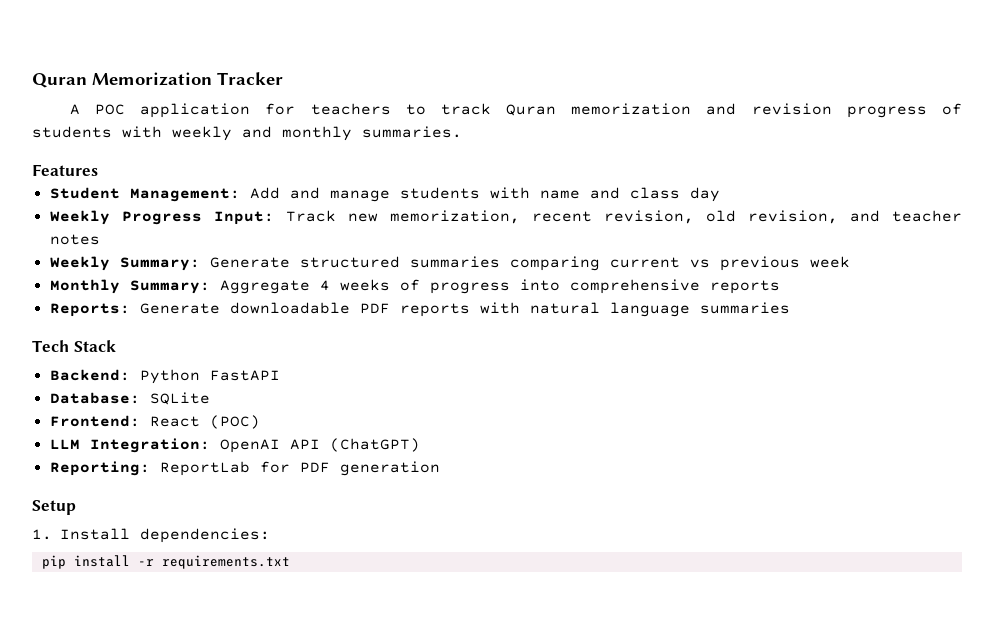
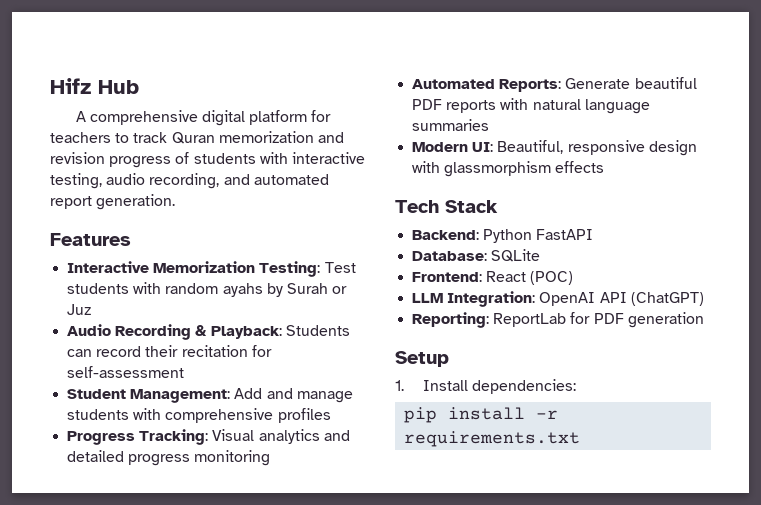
[32,72,283,88] [69,103,251,118] Quran Memorization Tracker // A POC application -> [50,78,139,94] [75,110,308,126] Hifz Hub // A comprehensive digital platform
[172,126,462,141] [32,164,98,176] weekly and monthly summaries. // Features -> [291,152,365,164] [50,173,329,189] [50,194,176,210] [50,233,131,246] [67,261,356,277] [67,282,348,297] [67,304,92,315] [67,324,350,340] [67,345,272,357] [67,366,185,378] interactive testing, audio recording, and automated report generation. // Features // Interactive Memorization Testing: Test students with random ayahs by Surah or Juz // Audio Recording & Playback: Students can record their recitation for self-assessment
[539,187,720,202] [49,210,962,225] [49,234,100,245] [49,256,850,271] [49,279,780,294] name and class day // Weekly Progress Input: Track new memorization, recent revision, old revision, and teacher notes // Weekly Summary: Generate structured summaries comparing current vs previous week // Monthly Summary: Aggregate 4 weeks of progress into comprehensive reports // -> [165,408,331,423] [67,429,350,445] [67,450,271,466] [412,79,496,89] comprehensive profiles // Progress Tracking: Visual analytics and detailed progress monitoring // Automated
[229,302,350,314] downloadable -> [634,77,697,89] beautiful
(790, 308) none -> [412,140,697,156] [412,161,605,177] // Modern UI: Beautiful, responsive design with glassmorphism effects

